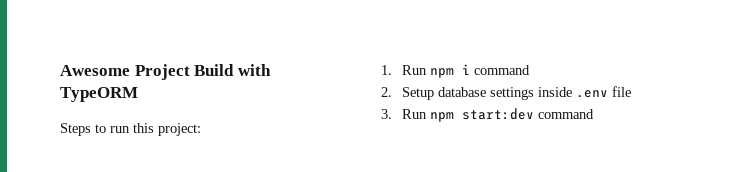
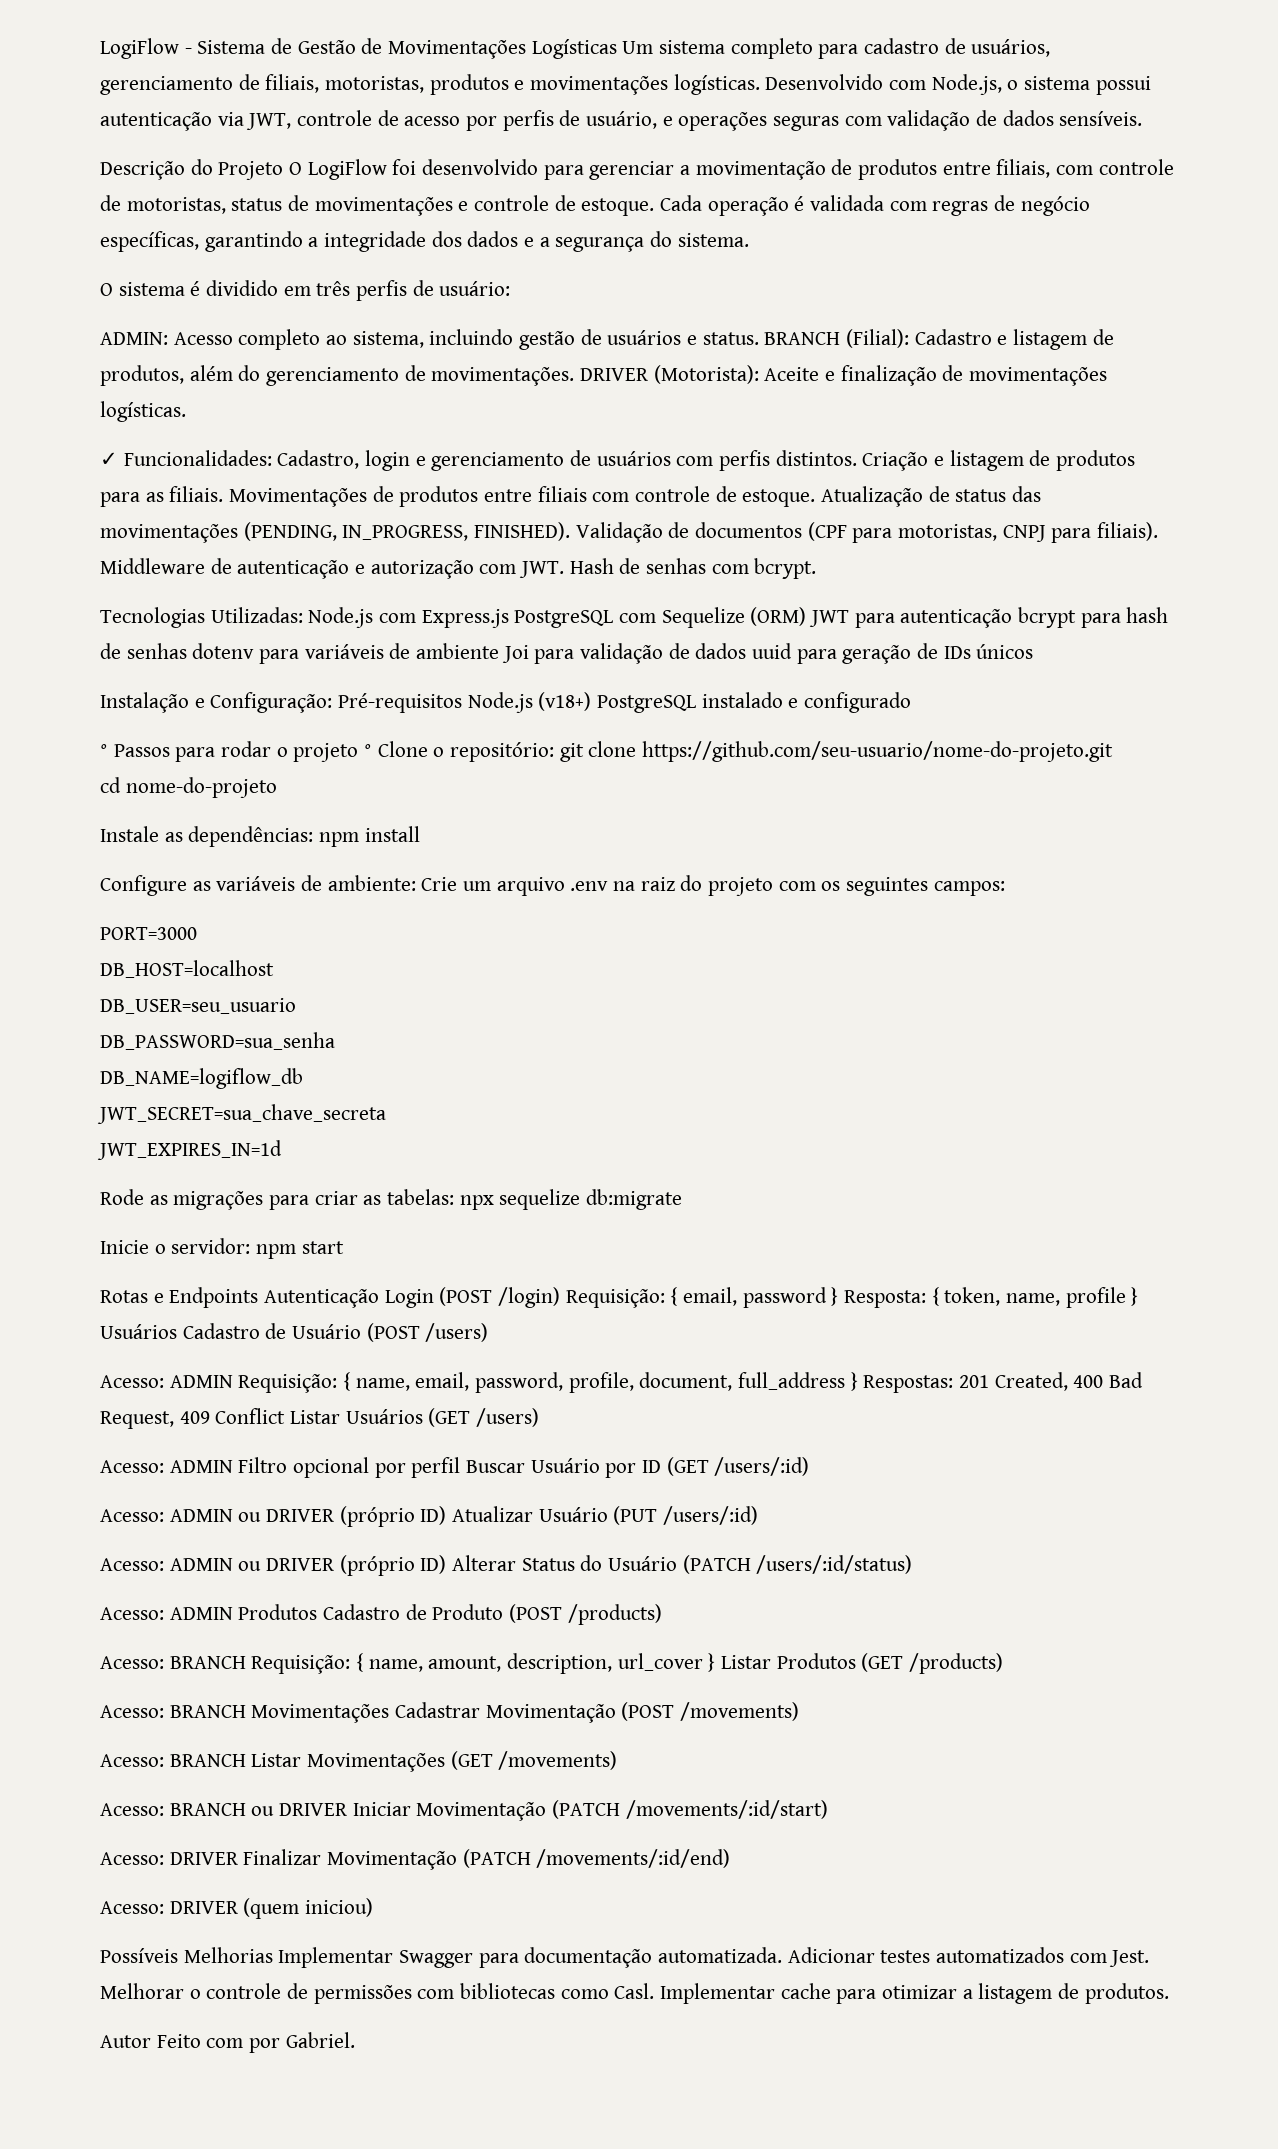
[60,64,271,80] [60,87,138,102] [60,123,201,136] [381,64,530,78] [381,86,631,100] [381,108,594,122] Awesome Project Build with TypeORM // Steps to run this project: // 1. Run npm i command // 2. Setup database settings inside .env file // 3. Run npm start:dev command -> [100,38,1051,59] [100,74,1151,95] [100,110,1143,131] [100,159,1174,180] [100,195,1090,216] [100,231,749,252] [100,280,511,301] [100,329,1114,350] [100,365,1108,386] [100,401,186,422] [100,450,1136,471] [100,486,1042,507] [100,522,1159,543] [100,558,817,579] [100,607,1169,628] [100,643,1034,664] [100,692,912,713] [100,741,1114,762] [100,777,277,798] [100,826,420,847] [100,875,1005,896] [100,927,197,940] [100,960,274,978] [100,998,296,1014] [100,1032,335,1050] [100,1068,303,1089] [97,1104,386,1124] [97,1140,282,1160] [100,1189,683,1210] [100,1238,344,1259] [100,1287,1139,1308] [100,1323,489,1342] [100,1372,1144,1393] [100,1408,540,1429] [100,1457,810,1478] [100,1506,759,1527] [100,1555,913,1576] [100,1604,662,1625] [100,1653,1004,1674] [100,1702,800,1723] [100,1751,618,1772] [100,1800,828,1821] [100,1849,731,1870] [100,1898,374,1919] [100,1947,1150,1968] [100,1983,1169,2004] [100,2032,355,2053] LogiFlow - Sistema de Gestão de Movimentações Logísticas Um sistema completo para cadastro de usuários, gerenciamento de filiais, motoristas, produtos e movimentações logísticas. Desenvolvido com Node.js, o sistema possui autenticação via JWT, controle de acesso por perfis de usuário, e operações seguras com validação de dados sensíveis. // Descrição do Projeto O LogiFlow foi desenvolvido para gerenciar a movimentação de produtos entre filiais, com controle de motoristas, status de movimentações e controle de estoque. Cada operação é validada com regras de negócio específicas, garantindo a integridade dos dados e a segurança do sistema. // O sistema é dividido em três perfis de usuário: // ADMIN: Acesso completo ao sistema, incluindo gestão de usuários e status. BRANCH (Filial): Cadastro e listagem de produtos, além do gerenciamento de movimentações. DRIVER (Motorista): Aceite e finalização de movimentações logísticas. // ✓ Funcionalidades: Cadastro, login e gerenciamento de usuários com perfis distintos. Criação e listagem de produtos para as filiais. Movimentações de produtos entre filiais com controle de estoque. Atualização de status das movimentações (PENDING, IN_PROGRESS, FINISHED). Validação de documentos (CPF para motoristas, CNPJ para filiais). Middleware de autenticação e autorização com JWT. Hash de senhas com bcrypt. // Tecnologias Utilizadas: Node.js com Express.js PostgreSQL com Sequelize (ORM) JWT para autenticação bcrypt para hash de senhas dotenv para variáveis de ambiente Joi para validação de dados uuid para geração de IDs únicos // Instalação e Configuração: Pré-requisitos Node.js (v18+) PostgreSQL instalado e configurado // ° Passos para rodar o projeto ° Clone o repositório: git clone https://github.com/seu-usuario/nome-do-projeto.git // cd nome-do-projeto // Instale as dependências: npm install // Configure as variáveis de ambiente: Crie um arquivo .env na raiz do projeto com os seguintes campos: // PORT=3000 // DB_HOST=localhost // DB_USER=seu_usuario // DB_PASSWORD=sua_senha // DB_NAME=logiflow_db // JWT_SECRET=sua_chave_secreta // JWT_EXPIRES_IN=1d // Rode as migrações para criar as tabelas: npx sequelize db:migrate // Inicie o servidor: npm start // Rotas e Endpoints Autenticação Login (POST /login) Requisição: { email, password } Resposta: { token, name, profile } Usuários Cadastro de Usuário (POST /users) // Acesso: ADMIN Requisição: { name, email, password, profile, document, full_address } Respostas: 201 Created, 400 Bad Request, 409 Conflict Listar Usuários (GET /users) // Acesso: ADMIN Filtro opcional por perfil Buscar Usuário por ID (GET /users/:id) // Acesso: ADMIN ou DRIVER (próprio ID) Atualizar Usuário (PUT /users/:id) // Acesso: ADMIN ou DRIVER (próprio ID) Alterar Status do Usuário (PATCH /users/:id/status) // Acesso: ADMIN Produtos Cadastro de Produto (POST /products) // Acesso: BRANCH Requisição: { name, amount, description, url_cover } Listar Produtos (GET /products) // Acesso: BRANCH Movimentações Cadastrar Movimentação (POST /movements) // Acesso: BRANCH Listar Movimentações (GET /movements) // Acesso: BRANCH ou DRIVER Iniciar Movimentação (PATCH /movements/:id/start) // Acesso: DRIVER Finalizar Movimentação (PATCH /movements/:id/end) // Acesso: DRIVER (quem iniciou) // Possíveis Melhorias Implementar Swagger para documentação automatizada. Adicionar testes automatizados com Jest. Melhorar o controle de permissões com bibliotecas como Casl. Implementar cache para otimizar a listagem de produtos. // Autor Feito com por Gabriel.

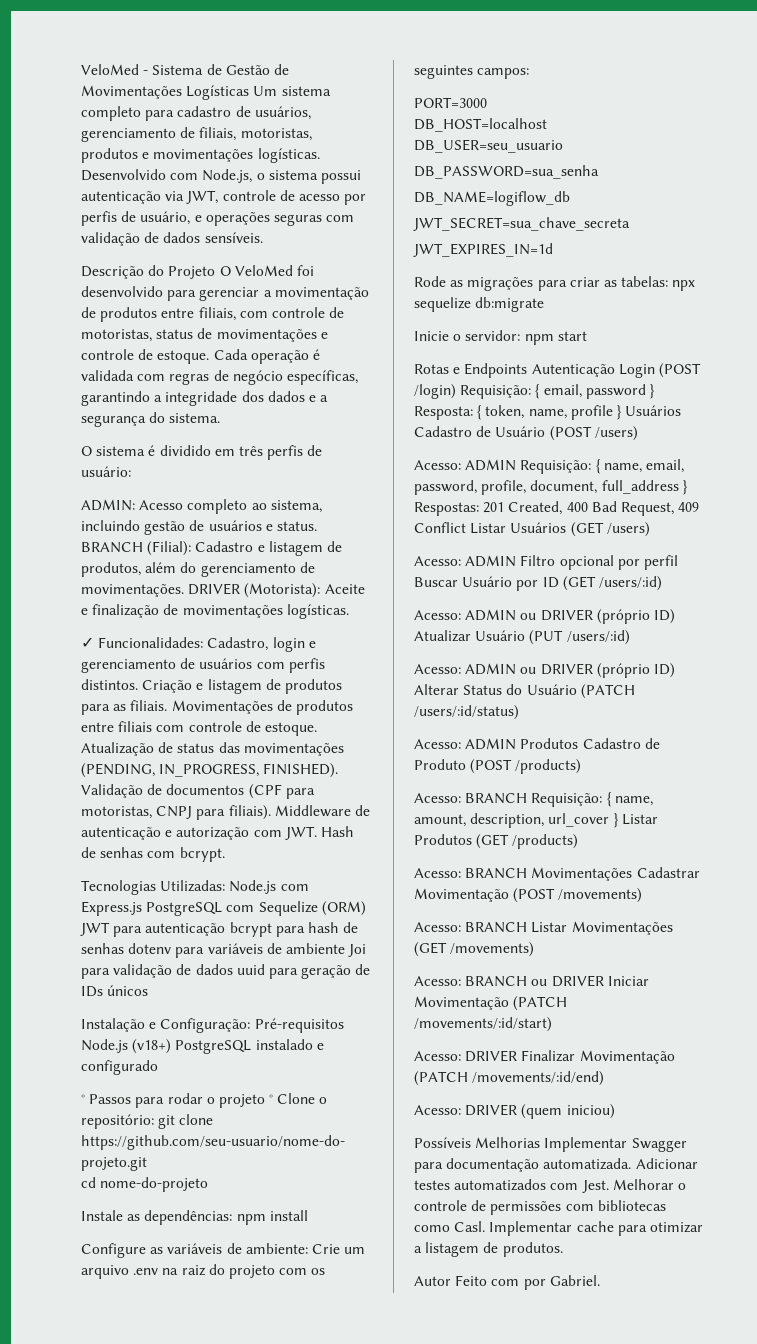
[100,38,179,59] LogiFlow -> [81,64,139,75] VeloMed
[307,159,387,180] LogiFlow -> [234,265,293,276] VeloMed

